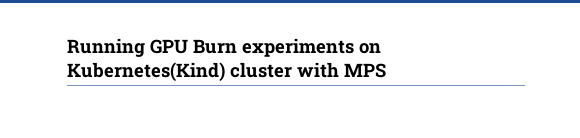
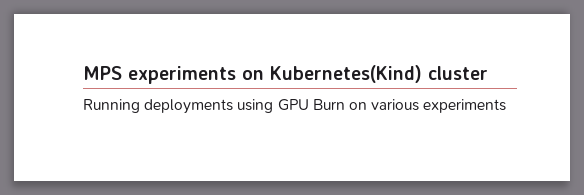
[67,38,237,57] Running GPU Burn -> [83,66,122,80] MPS
[297,62,386,78] with MPS -> [83,99,507,114] // Running deployments using GPU Burn on various experiments

